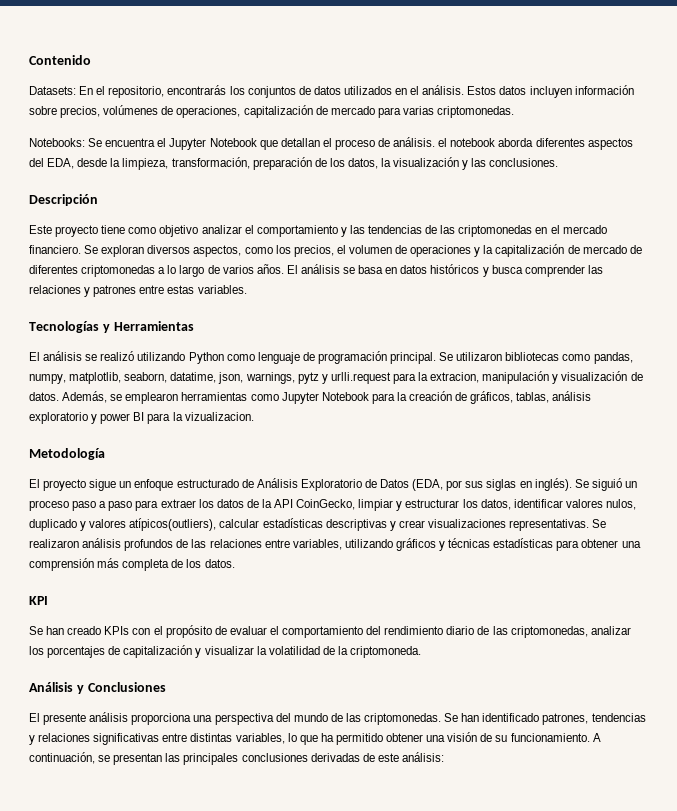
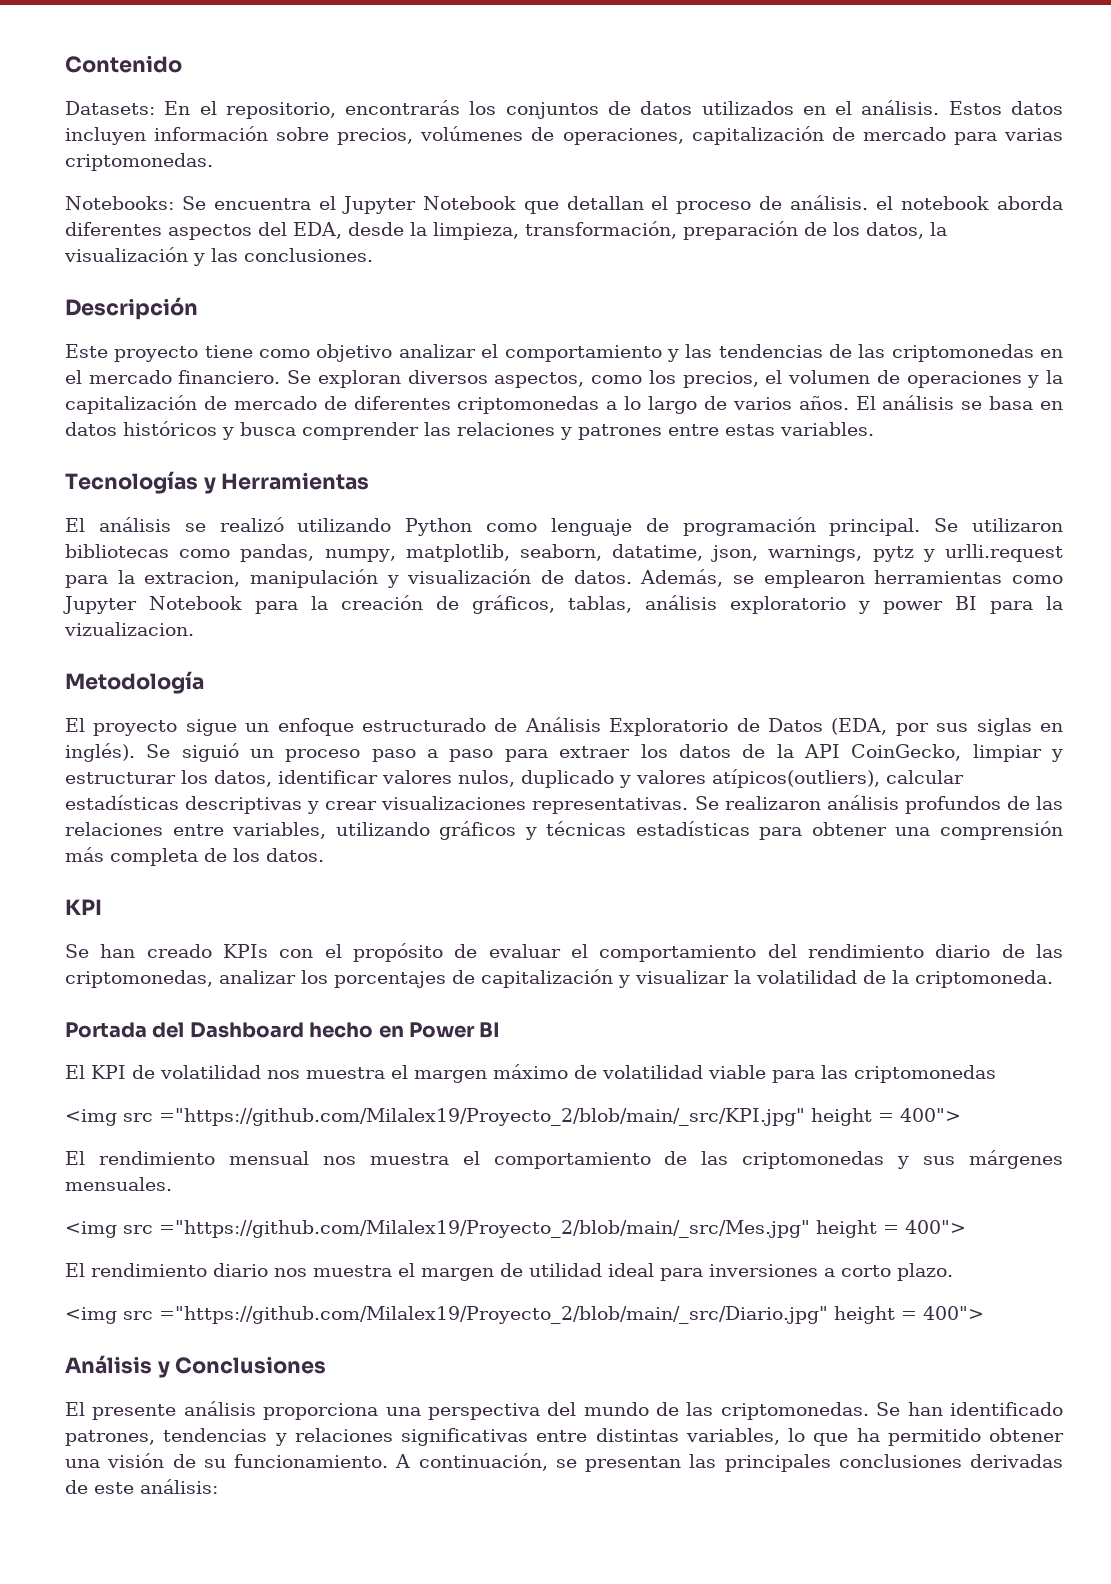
(422, 652) none -> [65,1022,501,1038] [65,1064,996,1083] [65,1108,961,1126] [65,1150,1063,1169] [65,1177,172,1191] [65,1220,966,1238] [65,1263,953,1281] [65,1306,984,1324] // Portada del Dashboard hecho en Power BI // El KPI de volatilidad nos muestra el margen máximo de volatilidad viable para las criptomonedas // <img src ="https://github.com/Milalex19/Proyecto_2/blob/main/_src/KPI.jpg" height = 400"> // El rendimiento mensual nos muestra el comportamiento de las criptomonedas y sus márgenes mensuales. // <img src ="https://github.com/Milalex19/Proyecto_2/blob/main/_src/Mes.jpg" height = 400"> // El rendimiento diario nos muestra el margen de utilidad ideal para inversiones a corto plazo. // <img src ="https://github.com/Milalex19/Proyecto_2/blob/main/_src/Diario.jpg" height = 400">

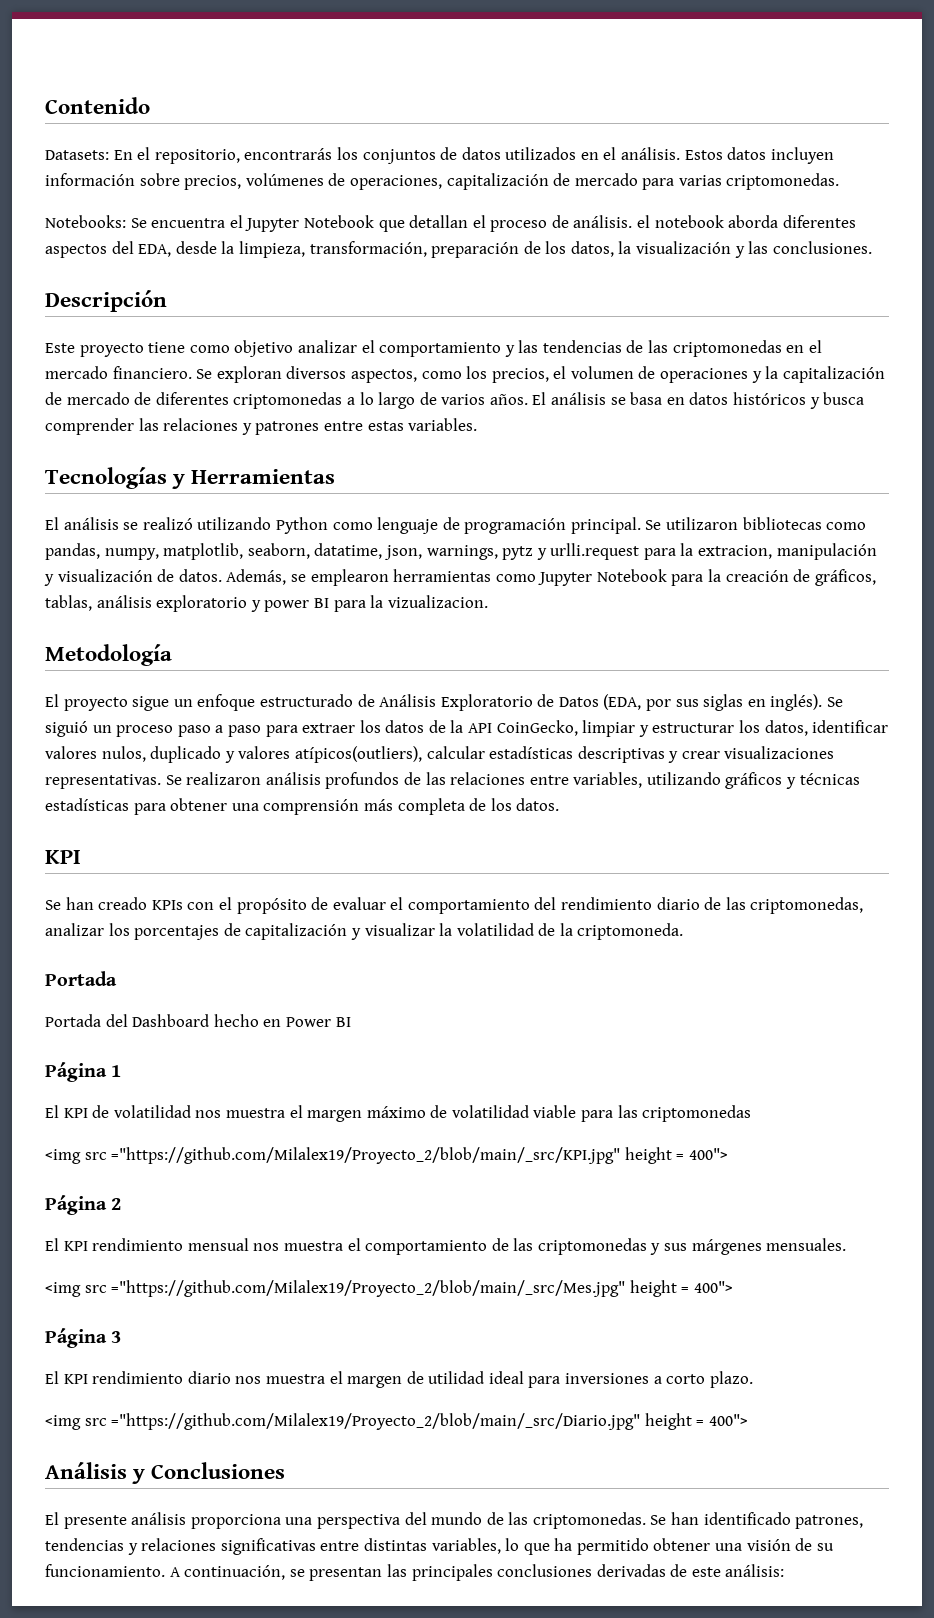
(147, 1030) none -> [45,1014,101,1027] // Portada
(501, 1030) none -> [45,1062,122,1082] // Página 1
[65,1151,85,1165] // El -> [45,1195,122,1215] [45,1238,88,1251] // Página 2 // El KPI
[65,1263,85,1277] // El -> [45,1328,122,1348] [45,1371,88,1384] // Página 3 // El KPI

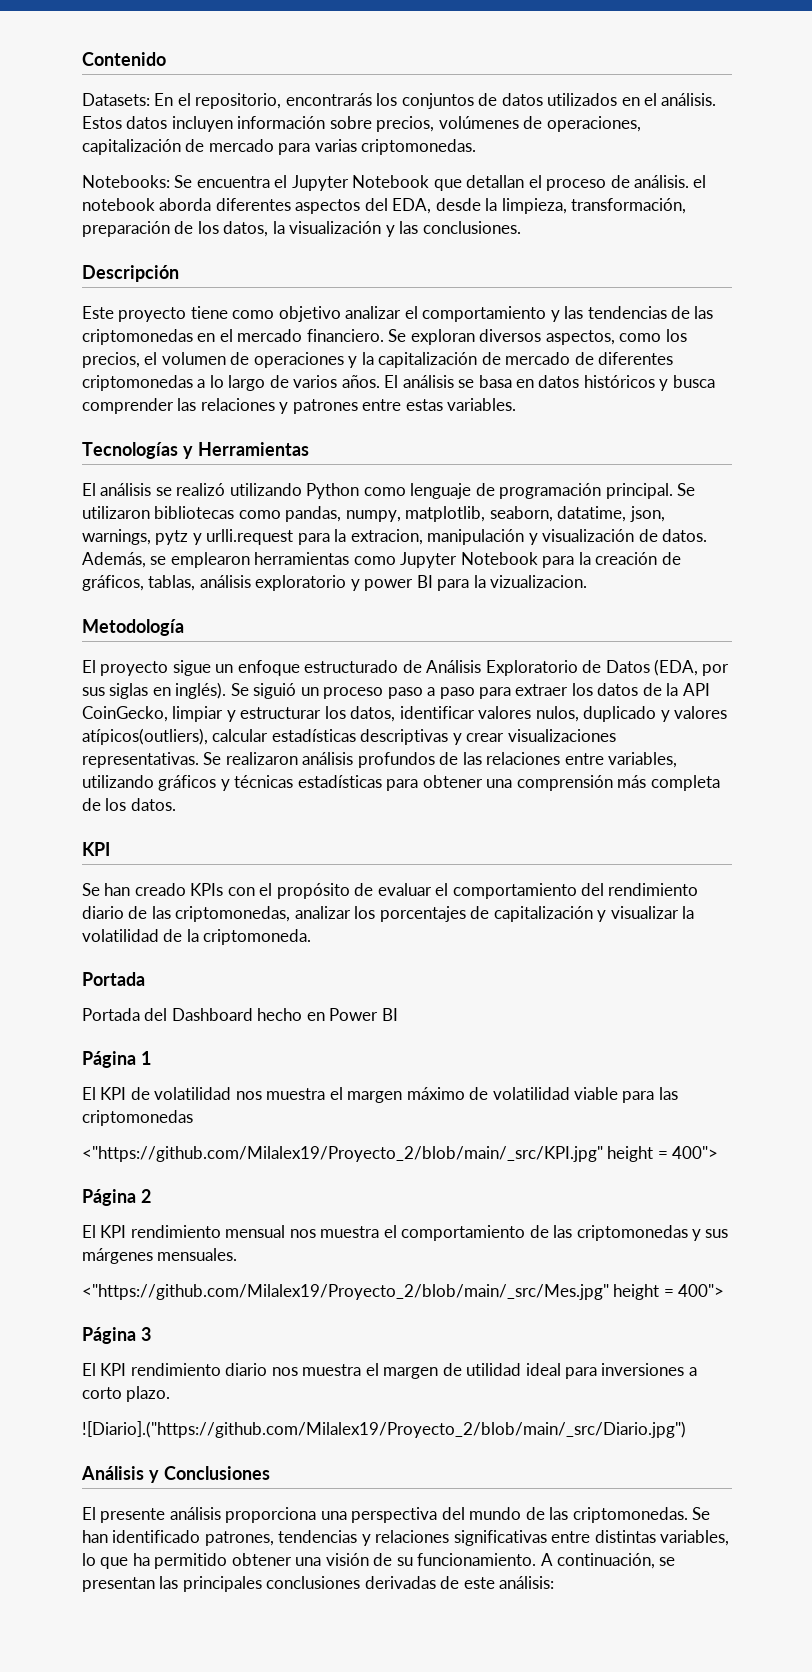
[45,1147,621,1164] <img src ="https://github.com/Milalex19/Proyecto_2/blob/main/_src/KPI.jpg" -> [82,1146,603,1162] <"https://github.com/Milalex19/Proyecto_2/blob/main/_src/KPI.jpg"
[45,1280,626,1297] <img src ="https://github.com/Milalex19/Proyecto_2/blob/main/_src/Mes.jpg" -> [82,1284,609,1300] <"https://github.com/Milalex19/Proyecto_2/blob/main/_src/Mes.jpg"
[45,1413,748,1430] <img src ="https://github.com/Milalex19/Proyecto_2/blob/main/_src/Diario.jpg" height = 400"> -> [82,1421,686,1438] ![Diario].("https://github.com/Milalex19/Proyecto_2/blob/main/_src/Diario.jpg")

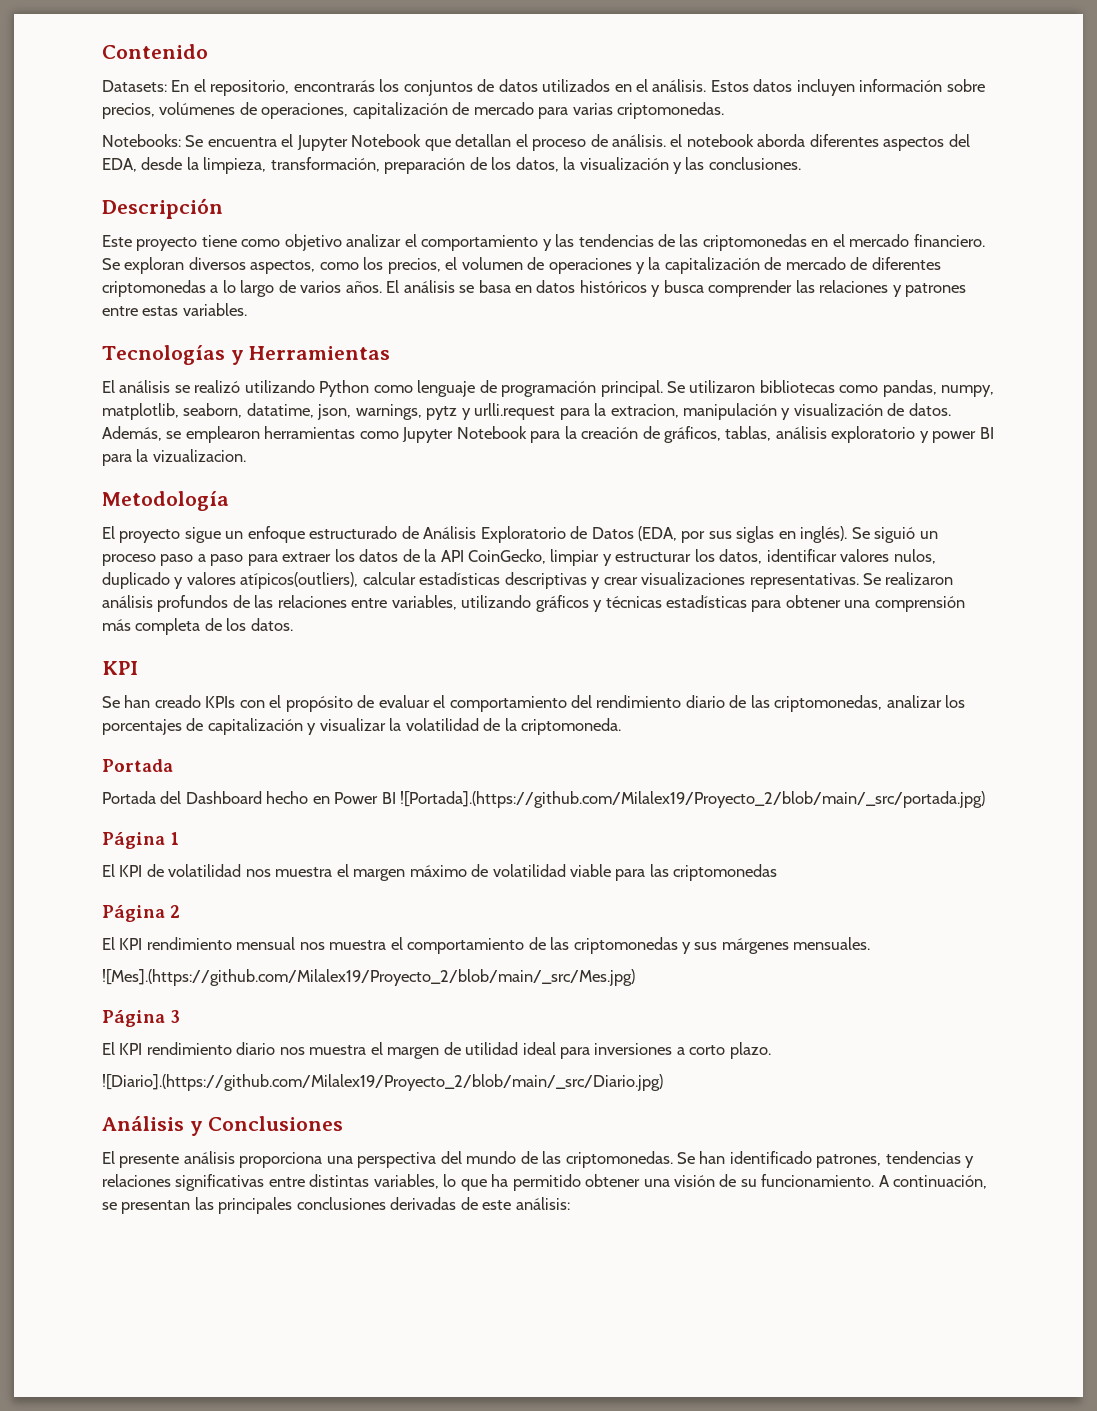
(398, 1014) none -> [400,791,986,808] ![Portada].(https://github.com/Milalex19/Proyecto_2/blob/main/_src/portada.jpg)
[82,1146,719,1162] // <"https://github.com/Milalex19/Proyecto_2/blob/main/_src/KPI.jpg" height = 400"> -> (778, 872) none
[82,1284,725,1300] <"https://github.com/Milalex19/Proyecto_2/blob/main/_src/Mes.jpg" height = 400"> -> [102,969,635,986] ![Mes].(https://github.com/Milalex19/Proyecto_2/blob/main/_src/Mes.jpg)
[82,1421,686,1438] ![Diario].("https://github.com/Milalex19/Proyecto_2/blob/main/_src/Diario.jpg") -> [102,1074,663,1091] ![Diario].(https://github.com/Milalex19/Proyecto_2/blob/main/_src/Diario.jpg)

